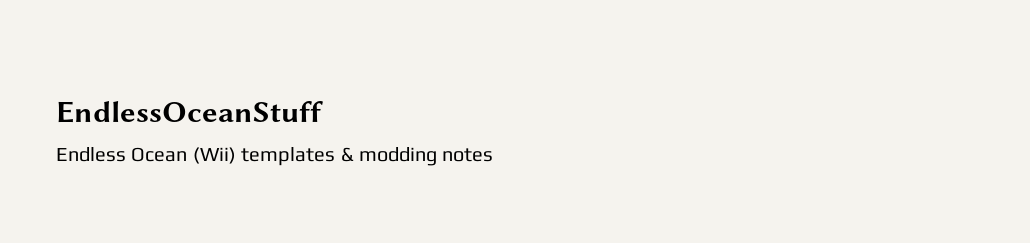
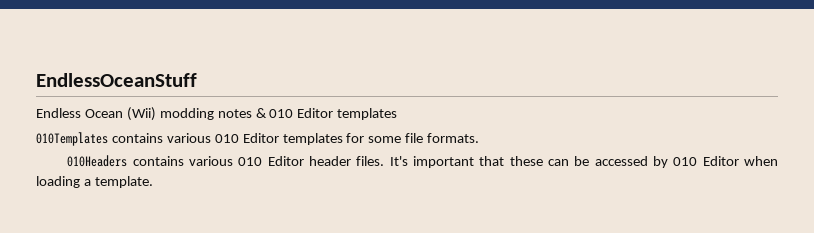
[241,147,494,166] templates & modding notes -> [159,108,398,120] [36,132,480,146] [67,155,778,168] [36,176,153,188] modding notes & 010 Editor templates // 010Templates contains various 010 Editor templates for some file formats. // 010Headers contains various 010 Editor header files. It's important that these can be accessed by 010 Editor when loading a template.

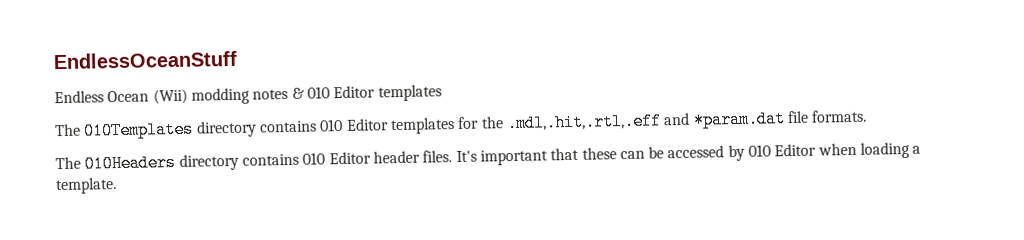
[36,132,480,146] [67,155,234,167] 010Templates contains various 010 Editor templates for some file formats. // 010Headers contains various -> [55,109,868,140] [55,153,299,173] The 010Templates directory contains 010 Editor templates for the .mdl,.hit,.rtl,.eff and *param.dat file formats. // The 010Headers directory contains

